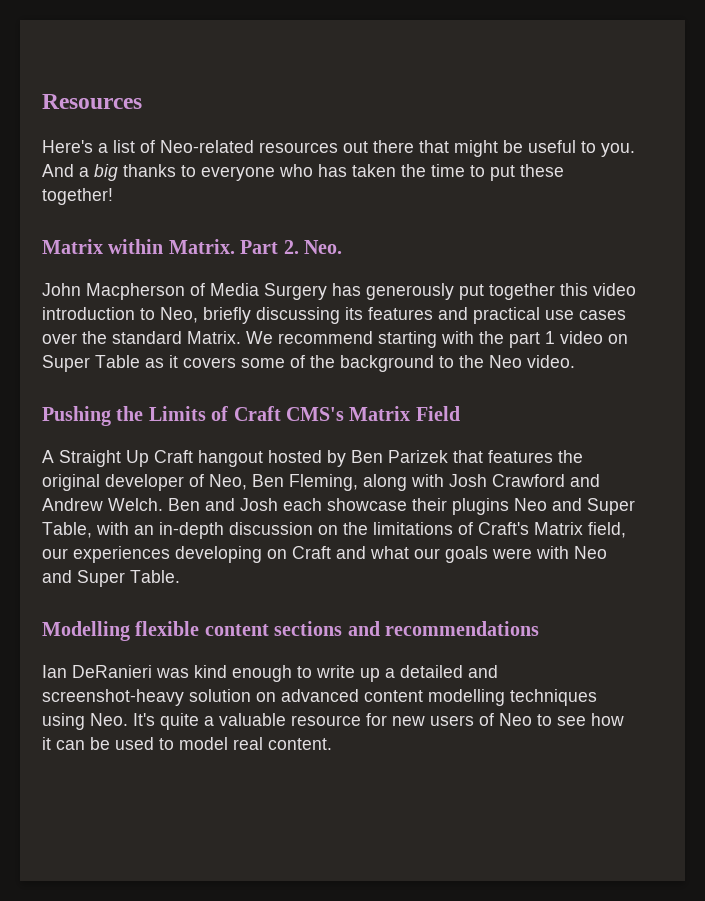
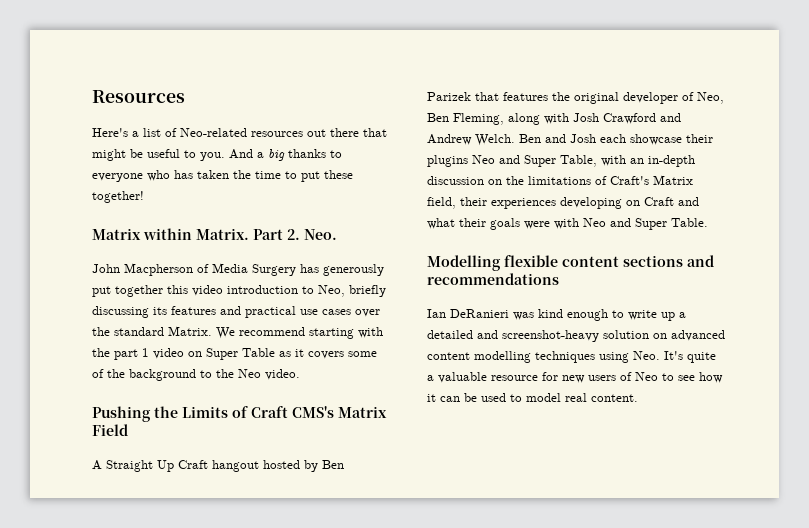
[42,548,68,559] our -> [460,197,487,206] their
[414,548,440,559] our -> [459,218,486,227] their

